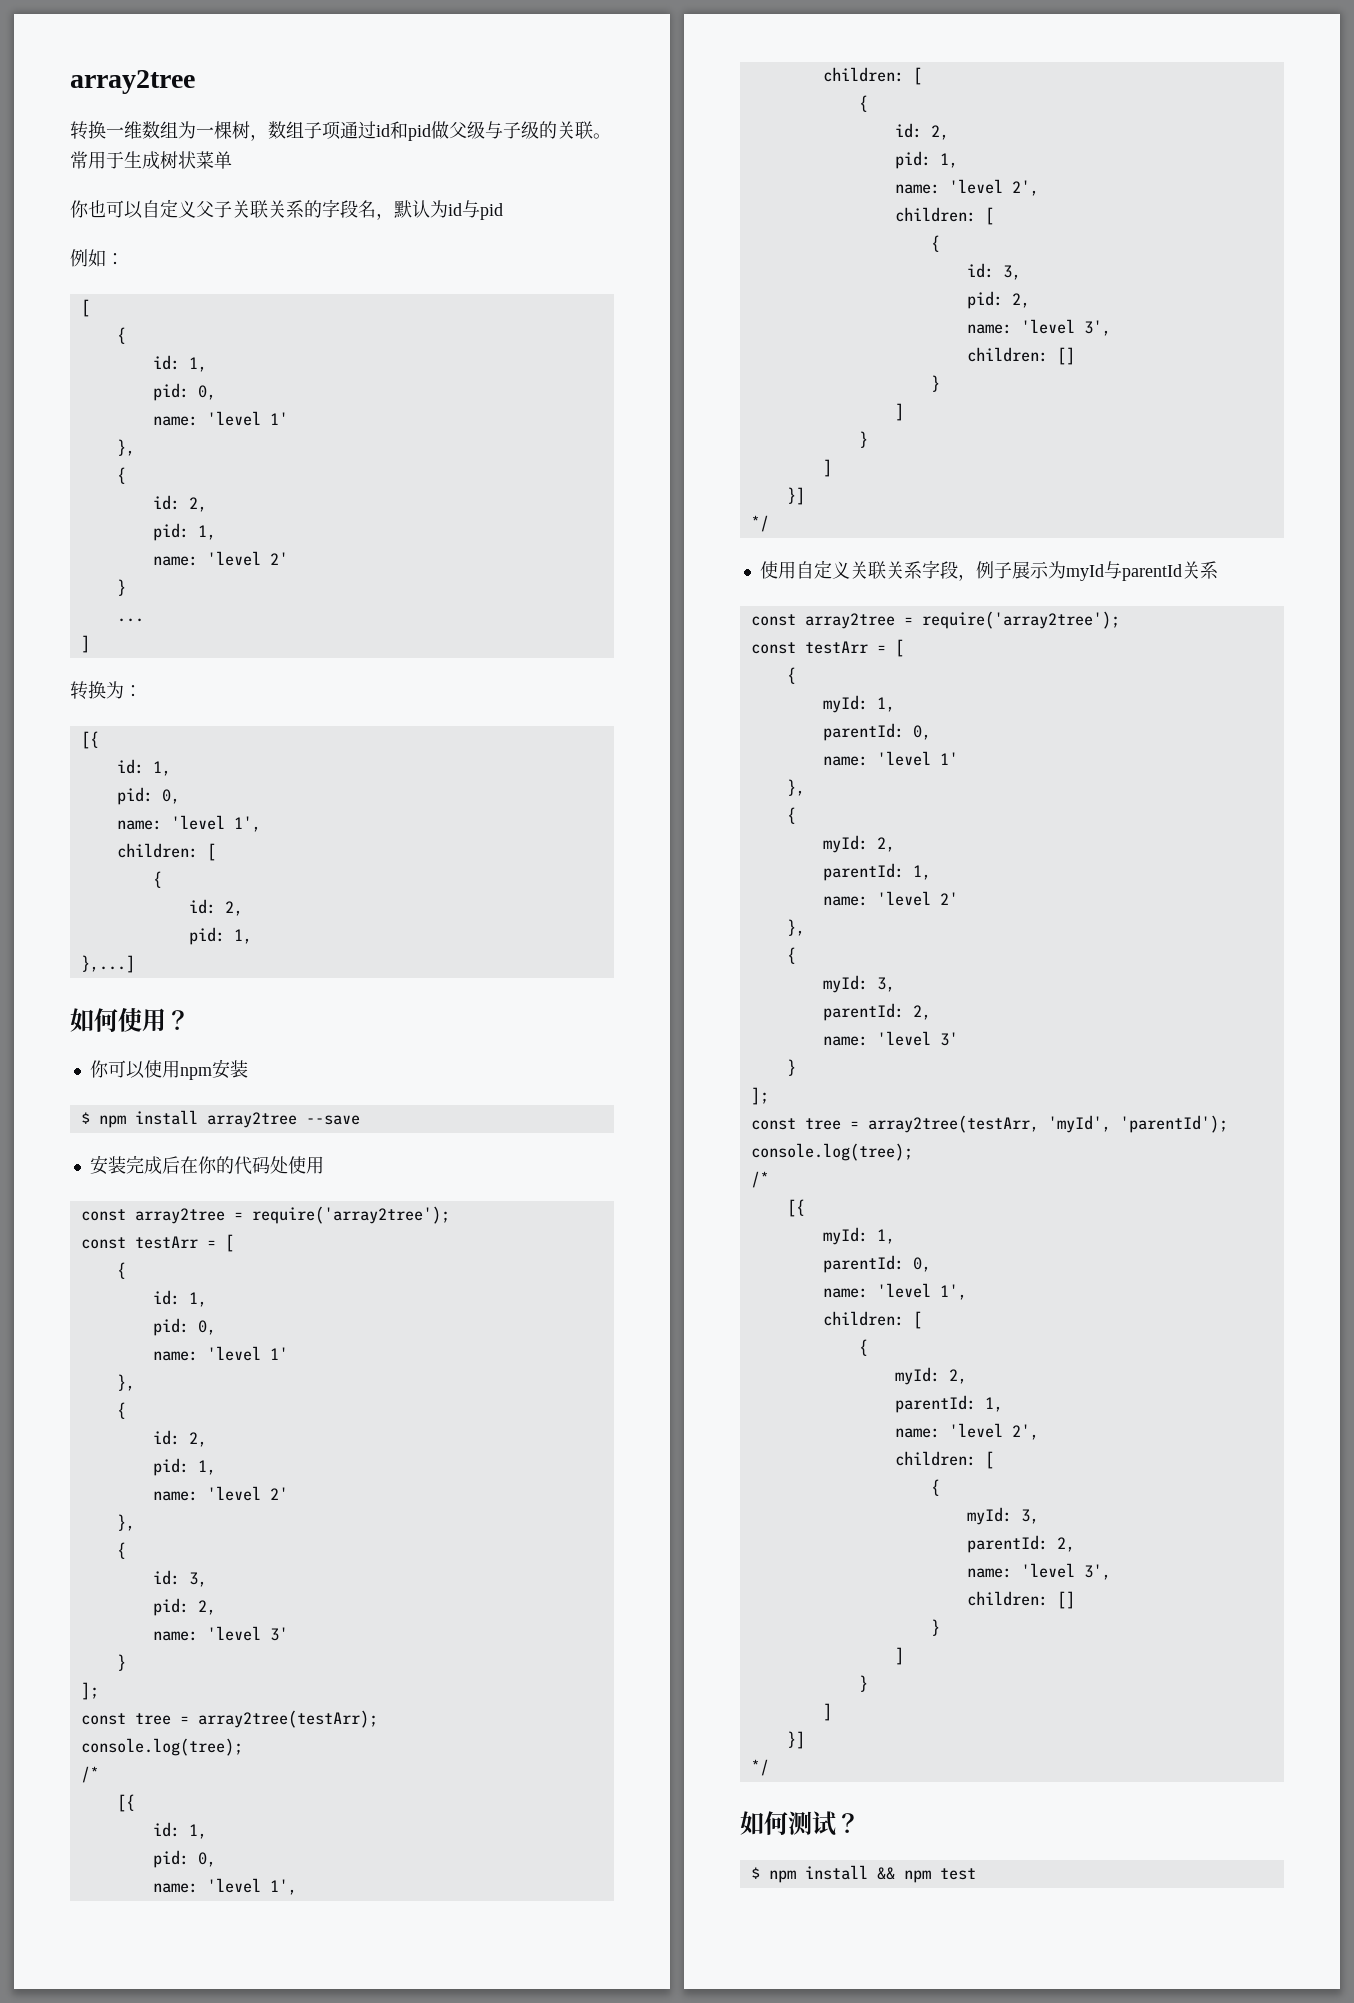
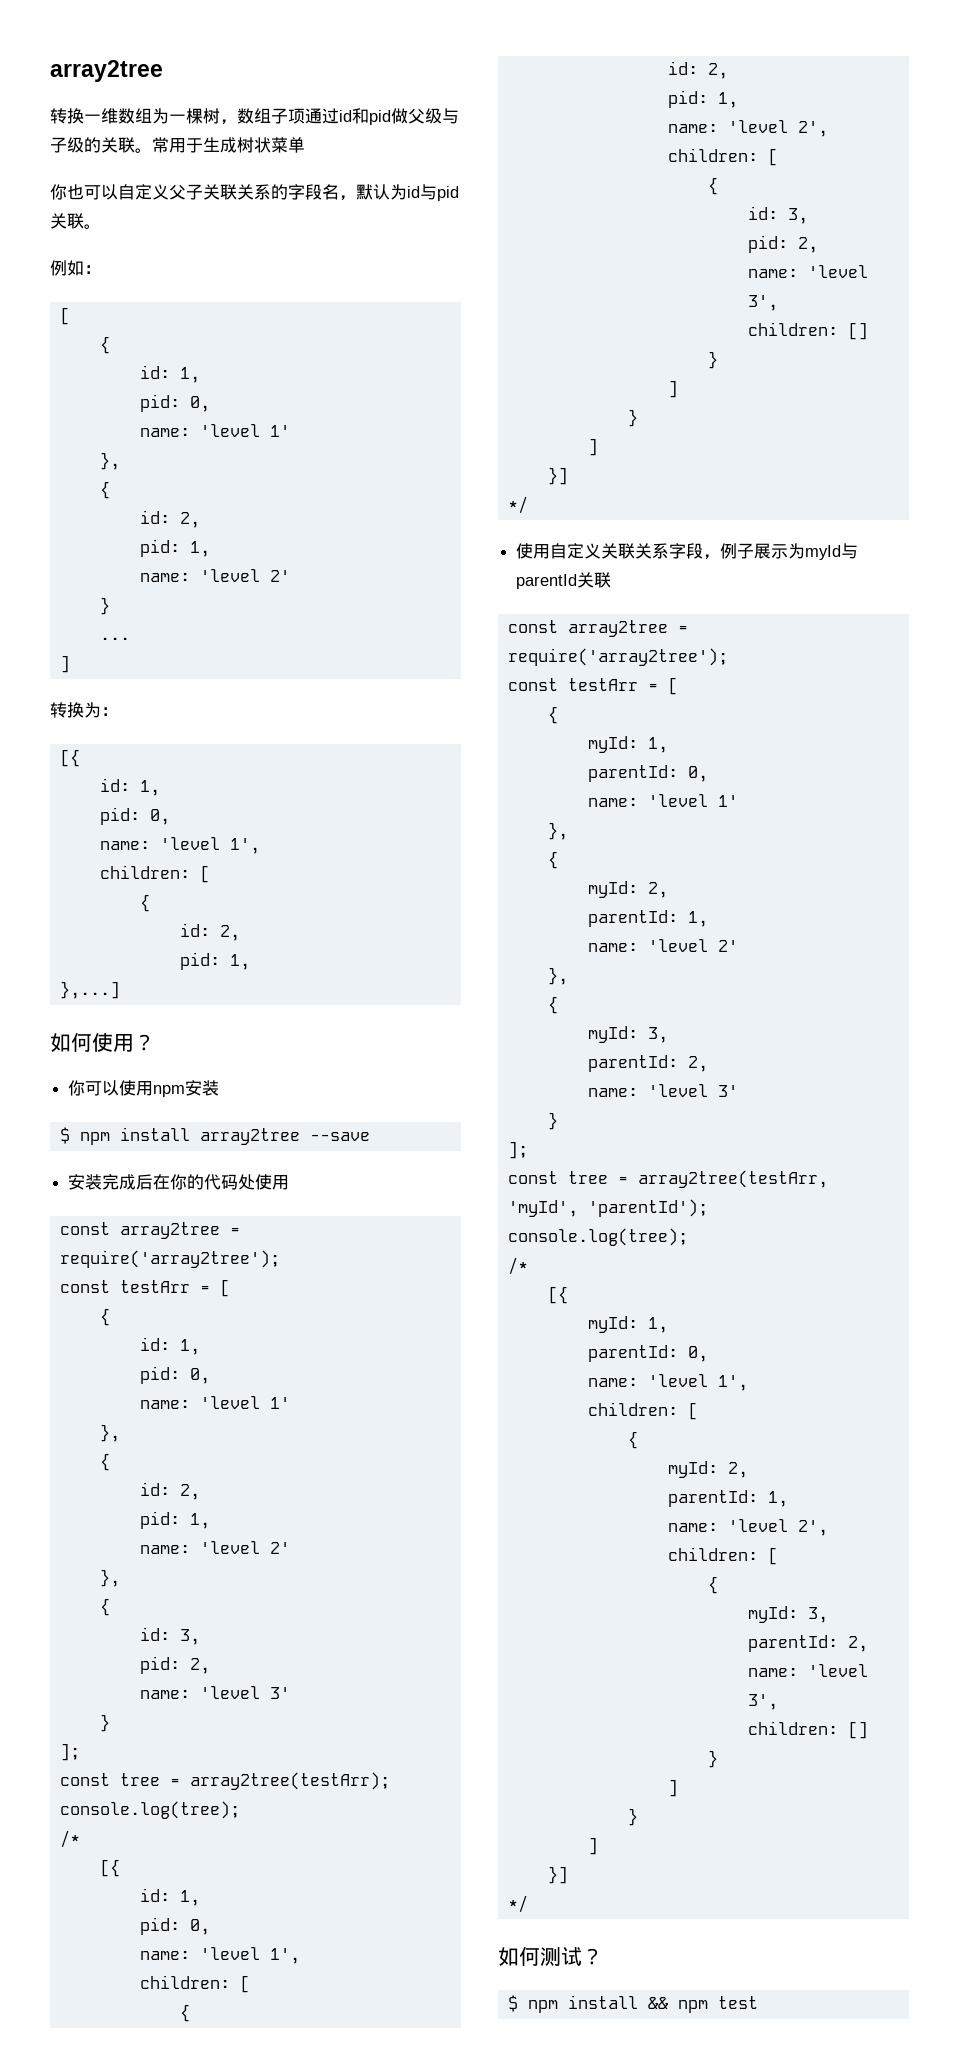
(503, 211) none -> [50,213,101,229] 关联。
[1199,561,1218,579] 系 -> [594,572,612,588] 联

